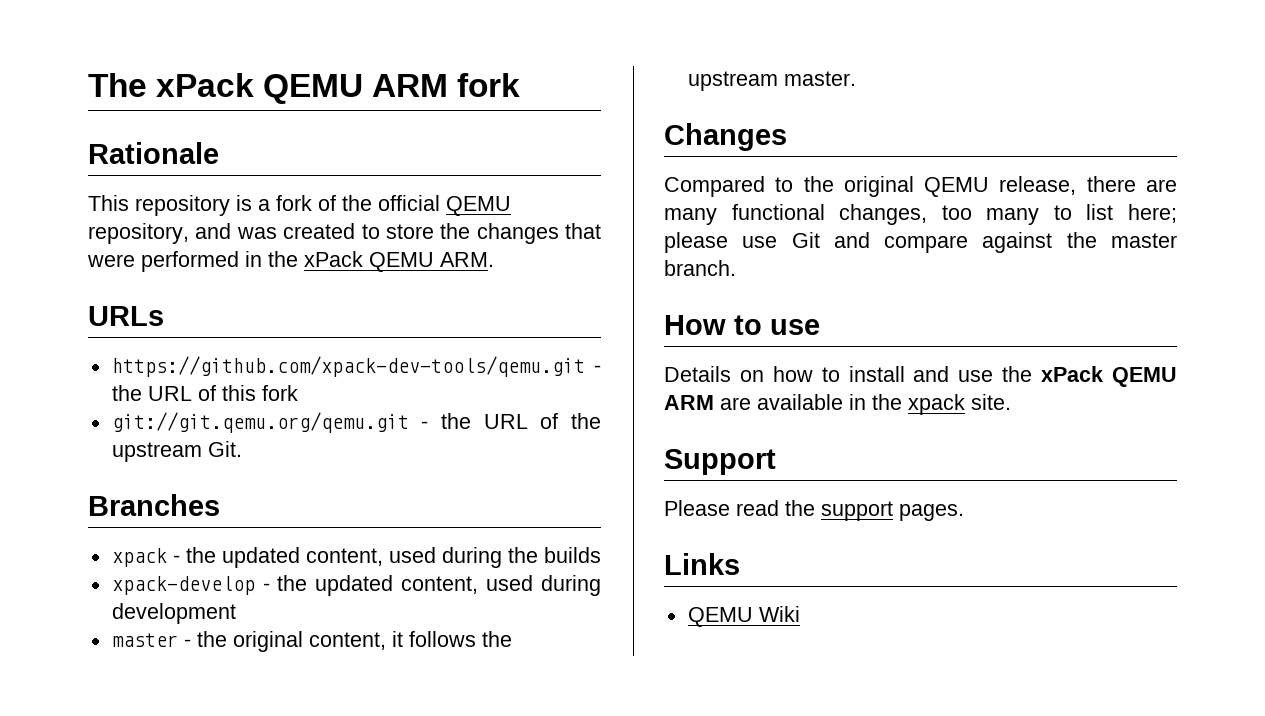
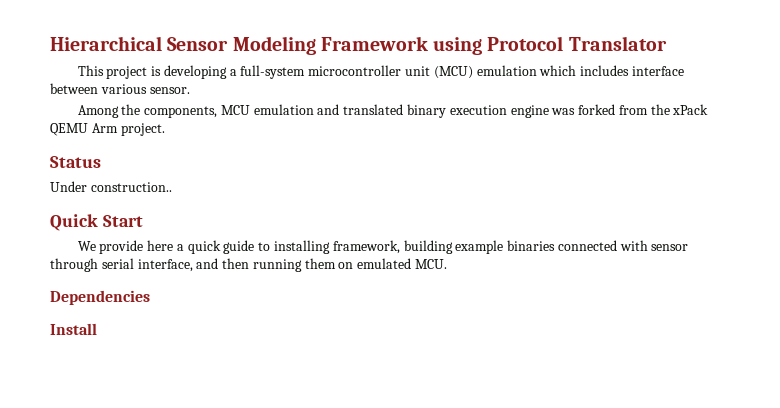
[88,73,521,104] [88,142,219,164] [88,195,511,216] [88,223,601,244] [87,251,494,272] [88,306,164,326] [111,356,601,377] [111,385,298,401] [111,412,601,433] [111,441,242,462] [88,494,220,516] [111,547,601,568] [111,575,601,596] [111,603,236,624] [111,631,512,652] [687,71,856,91] [664,123,787,151] [664,176,1177,197] [664,204,1177,225] [664,232,1177,253] [664,260,736,276] [664,315,820,335] [664,366,1177,387] [664,394,1011,415] [664,449,776,475] [664,500,964,521] [664,553,740,575] [687,606,800,627] The xPack QEMU ARM fork // Rationale // This repository is a fork of the official QEMU repository, and was created to store the changes that were performed in the xPack QEMU ARM. // URLs // https://github.com/xpack-dev-tools/qemu.git - the URL of this fork // git://git.qemu.org/qemu.git - the URL of the upstream Git. // Branches // xpack - the updated content, used during the builds // xpack-develop - the updated content, used during development // master - the original content, it follows the upstream master. // Changes // Compared to the original QEMU release, there are many functional changes, too many to list here; please use Git and compare against the master branch. // How to use // Details on how to install and use the xPack QEMU ARM are available in the xpack site. // Support // Please read the support pages. // Links // QEMU Wiki -> [50,36,667,55] [77,65,684,79] [50,83,190,94] [77,104,709,118] [50,123,165,136] [50,156,101,168] [50,181,172,192] [50,214,143,231] [77,240,689,254] [50,258,448,272] [50,290,150,305] [50,323,97,335] Hierarchical Sensor Modeling Framework using Protocol Translator // This project is developing a full-system microcontroller unit (MCU) emulation which includes interface between various sensor. // Among the components, MCU emulation and translated binary execution engine was forked from the xPack QEMU Arm project. // Status // Under construction.. // Quick Start // We provide here a quick guide to installing framework, building example binaries connected with sensor through serial interface, and then running them on emulated MCU. // Dependencies // Install

